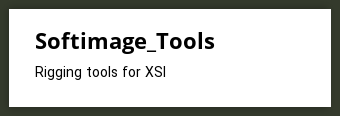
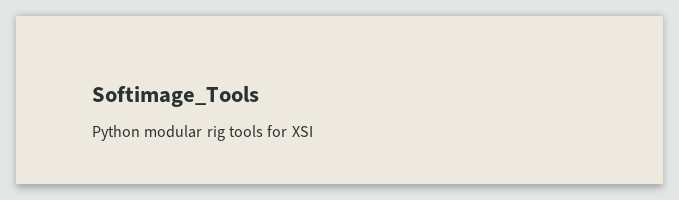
[35,66,82,80] Rigging -> [92,125,225,141] Python modular rig

